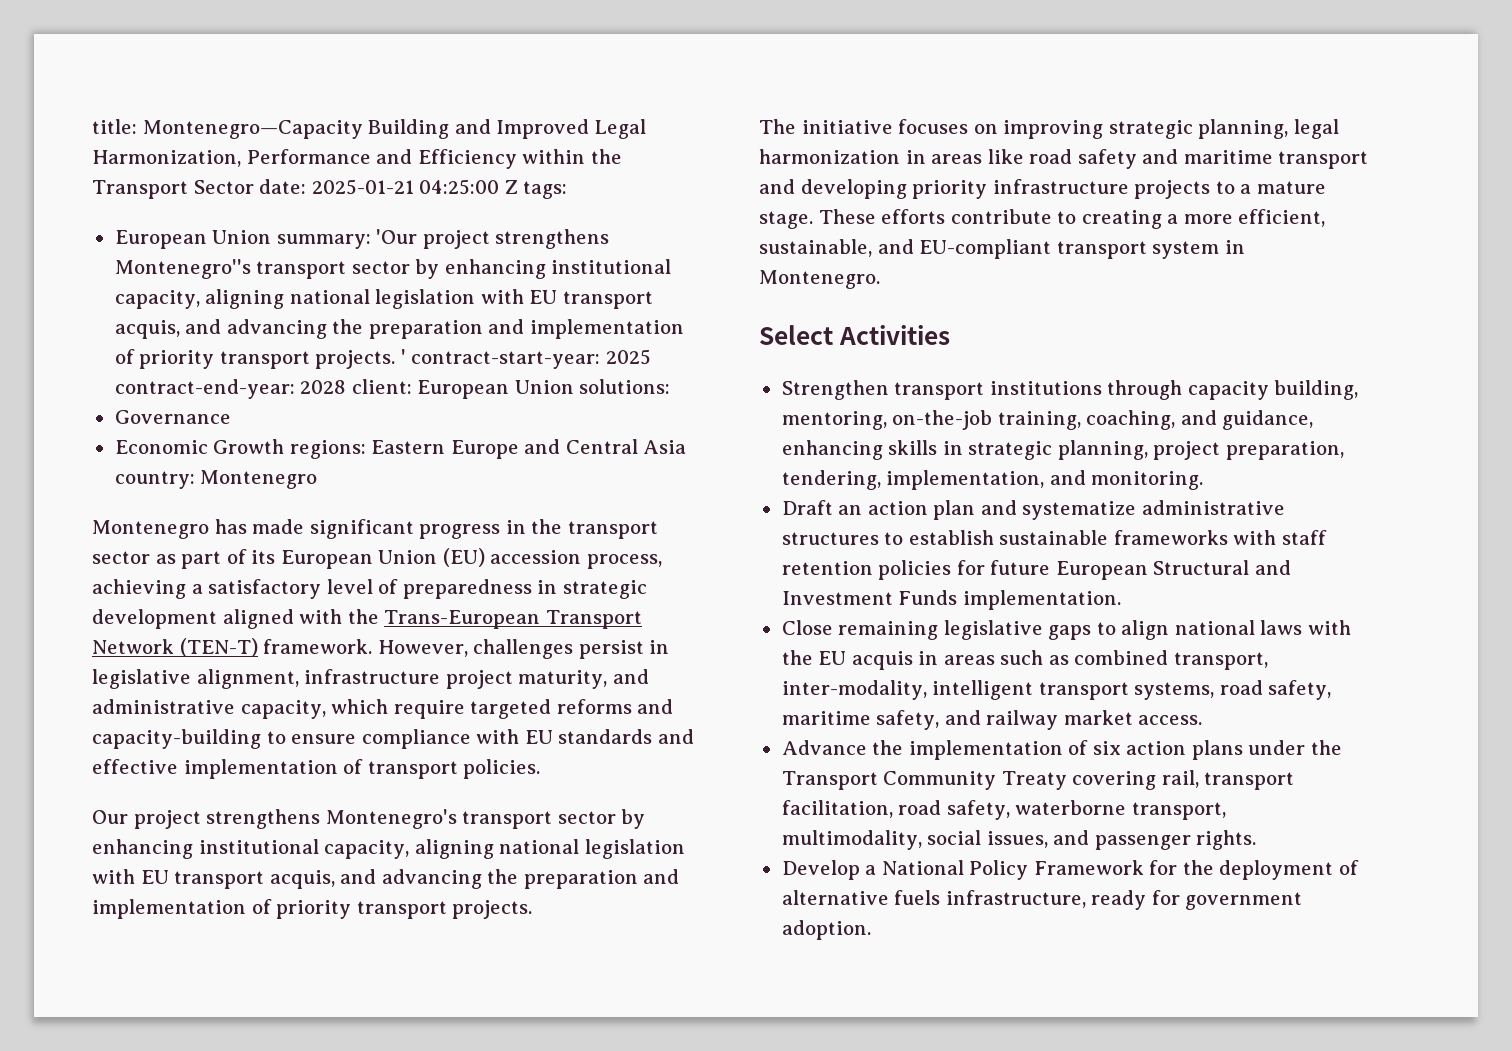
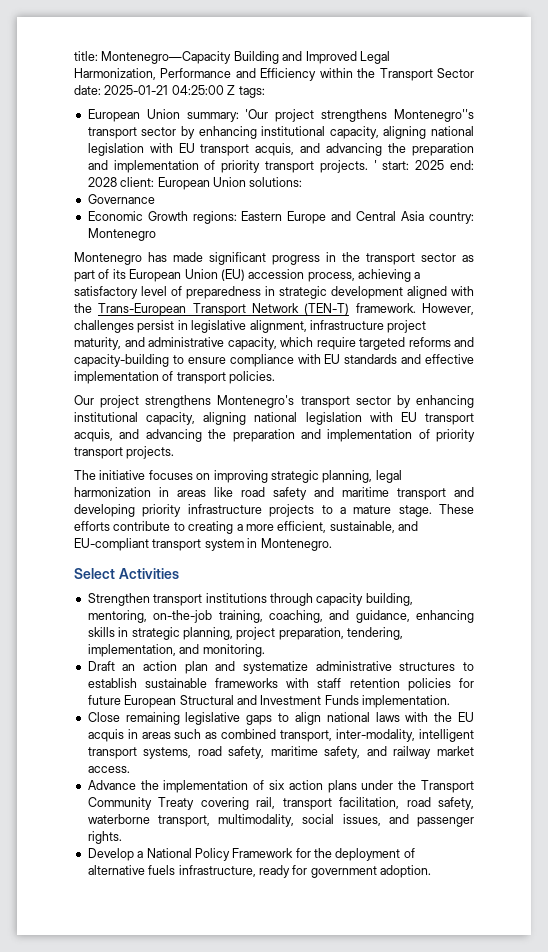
[411,349,651,369] [114,379,295,399] contract-start-year: 2025 contract-end-year: -> [382,160,474,170] start: 2025 end:

